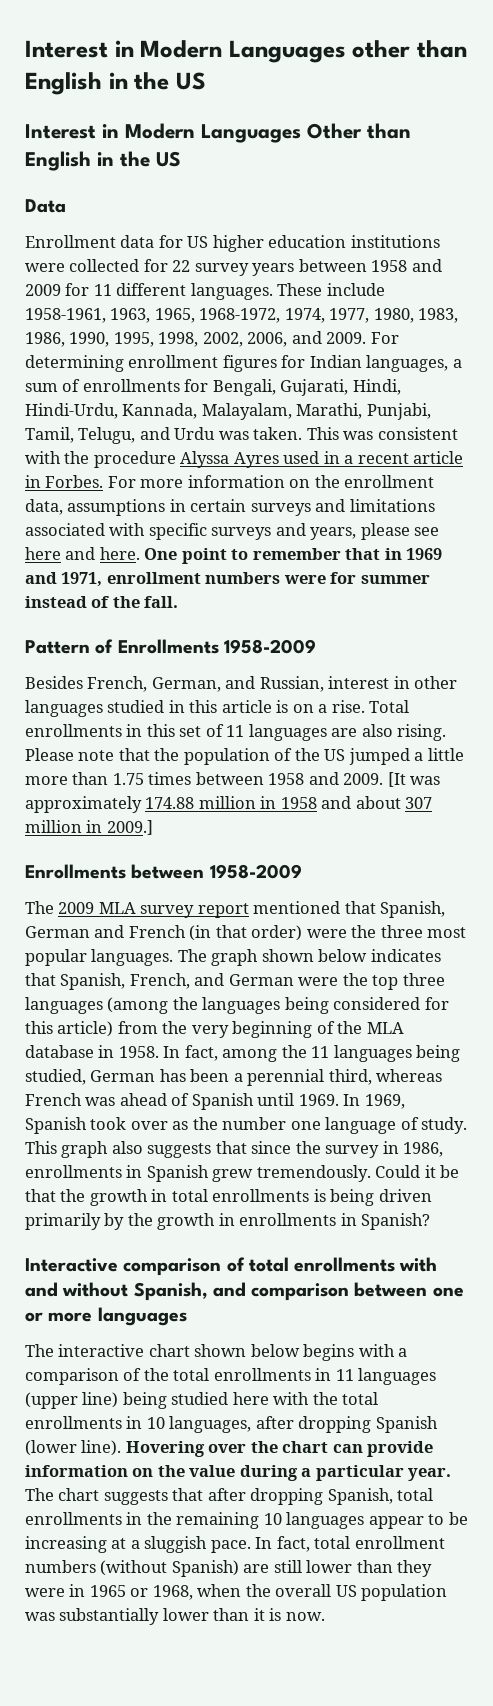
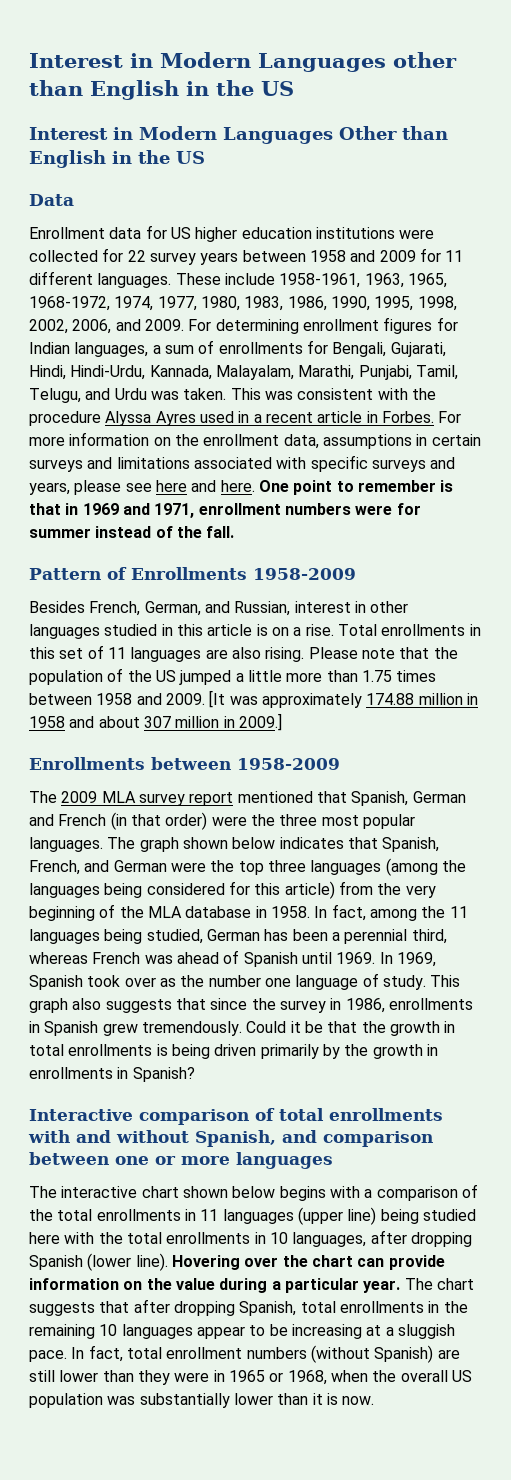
(341, 554) none -> [440,480,454,492] is

